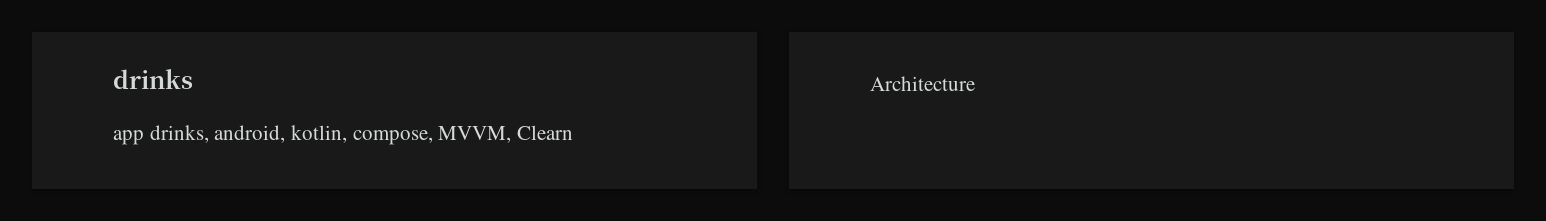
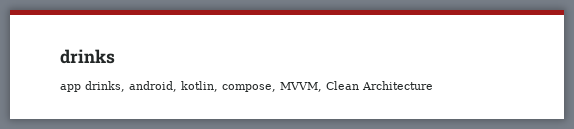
[517,125,574,140] Clearn -> [326,81,359,90] Clean

